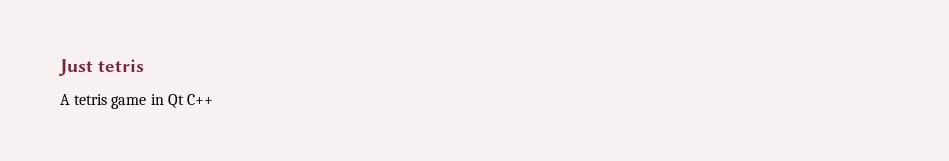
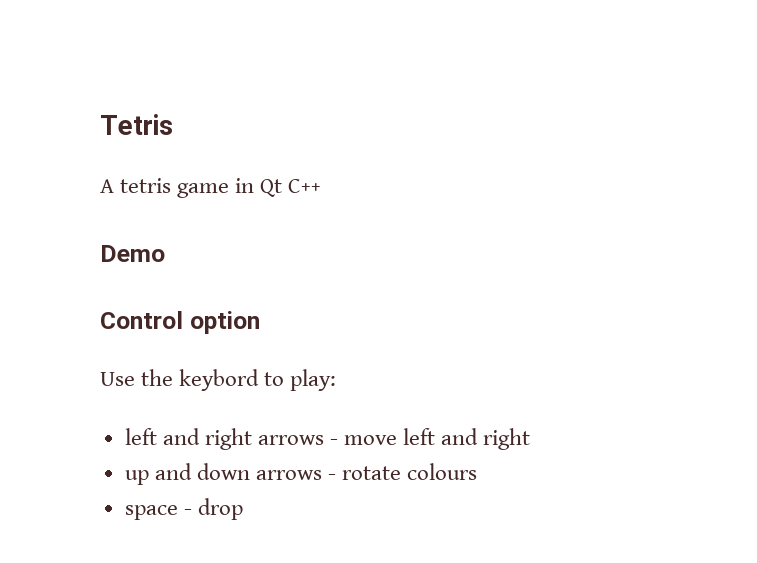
[59,59,145,76] Just tetris -> [100,114,173,135] Tetris
(213, 99) none -> [100,245,165,262] [100,311,260,334] [100,369,337,391] [124,428,531,450] [124,463,478,485] [124,498,243,520] // Demo // Control option // Use the keybord to play: // left and right arrows - move left and right // up and down arrows - rotate colours // space - drop

